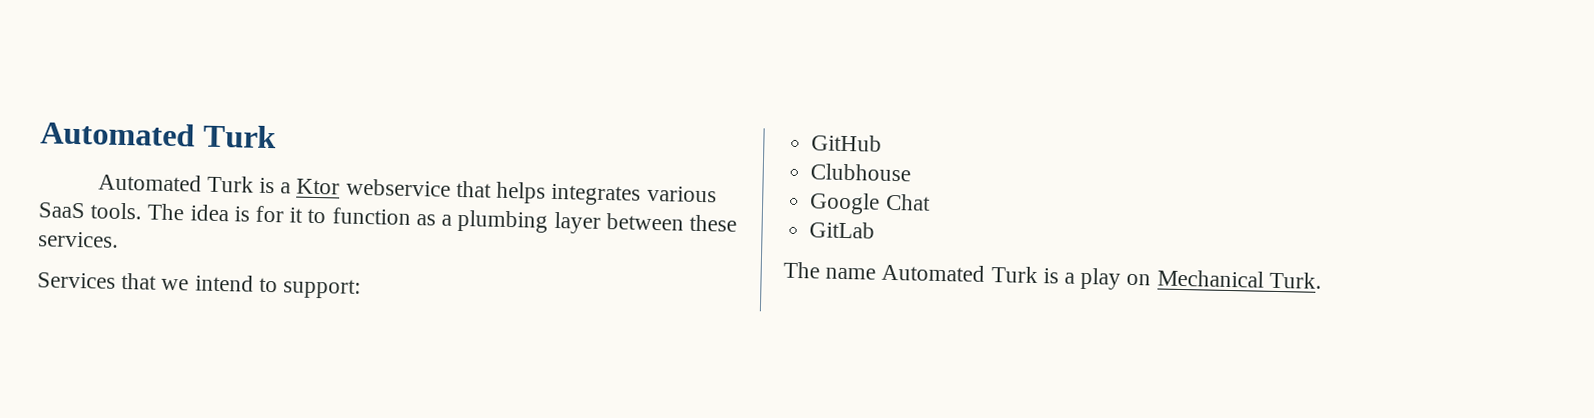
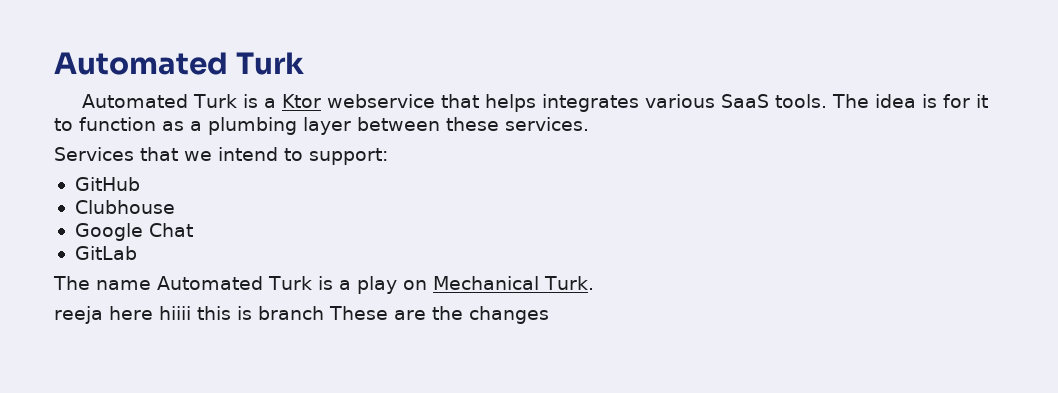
(1322, 280) none -> [54,306,549,324] // reeja here hiiii this is branch These are the changes

